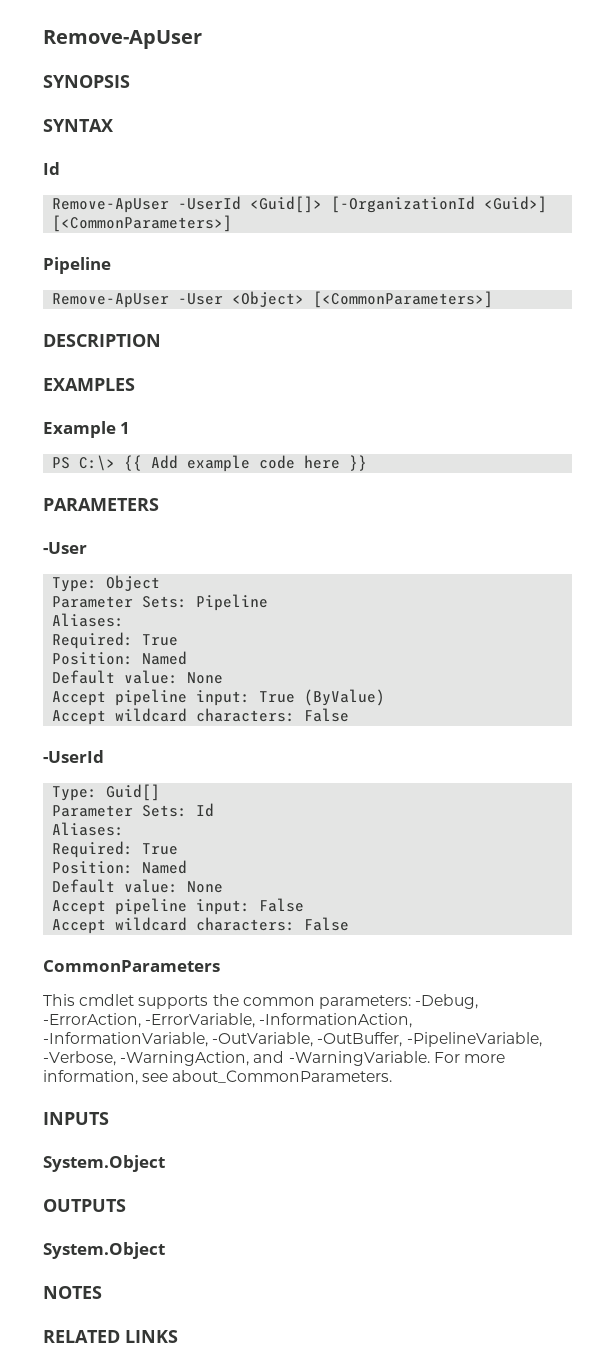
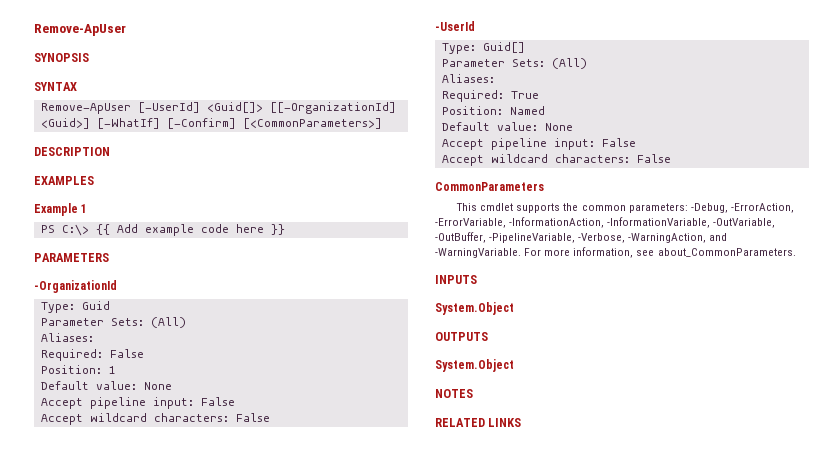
[43,162,60,175] [52,196,548,213] [52,215,233,232] [43,257,111,274] [52,291,305,308] // Id // Remove-ApUser -UserId <Guid[]> [-OrganizationId <Guid>] [<CommonParameters>] // Pipeline // Remove-ApUser -User <Object> -> [40,102,396,114] [40,118,236,129] // Remove-ApUser [-UserId] <Guid[]> [[-OrganizationId] <Guid>] [-WhatIf] [-Confirm]
[43,542,87,554] [52,575,161,592] [52,594,269,611] [52,613,125,627] [52,632,179,649] [52,651,188,665] [52,670,224,684] [52,689,386,706] -User // Type: Object // Parameter Sets: Pipeline // Aliases: // Required: True // Position: Named // Default value: None // Accept pipeline input: True (ByValue) -> [34,280,117,293] [40,301,110,313] [40,317,186,328] [40,333,94,342] [40,349,144,361] [40,365,116,374] [40,381,172,390] [40,397,235,409] -OrganizationId // Type: Guid // Parameter Sets: (All) // Aliases: // Required: False // Position: 1 // Default value: None // Accept pipeline input: False
[196,803,215,817] Id -> [551,58,587,69] (All)

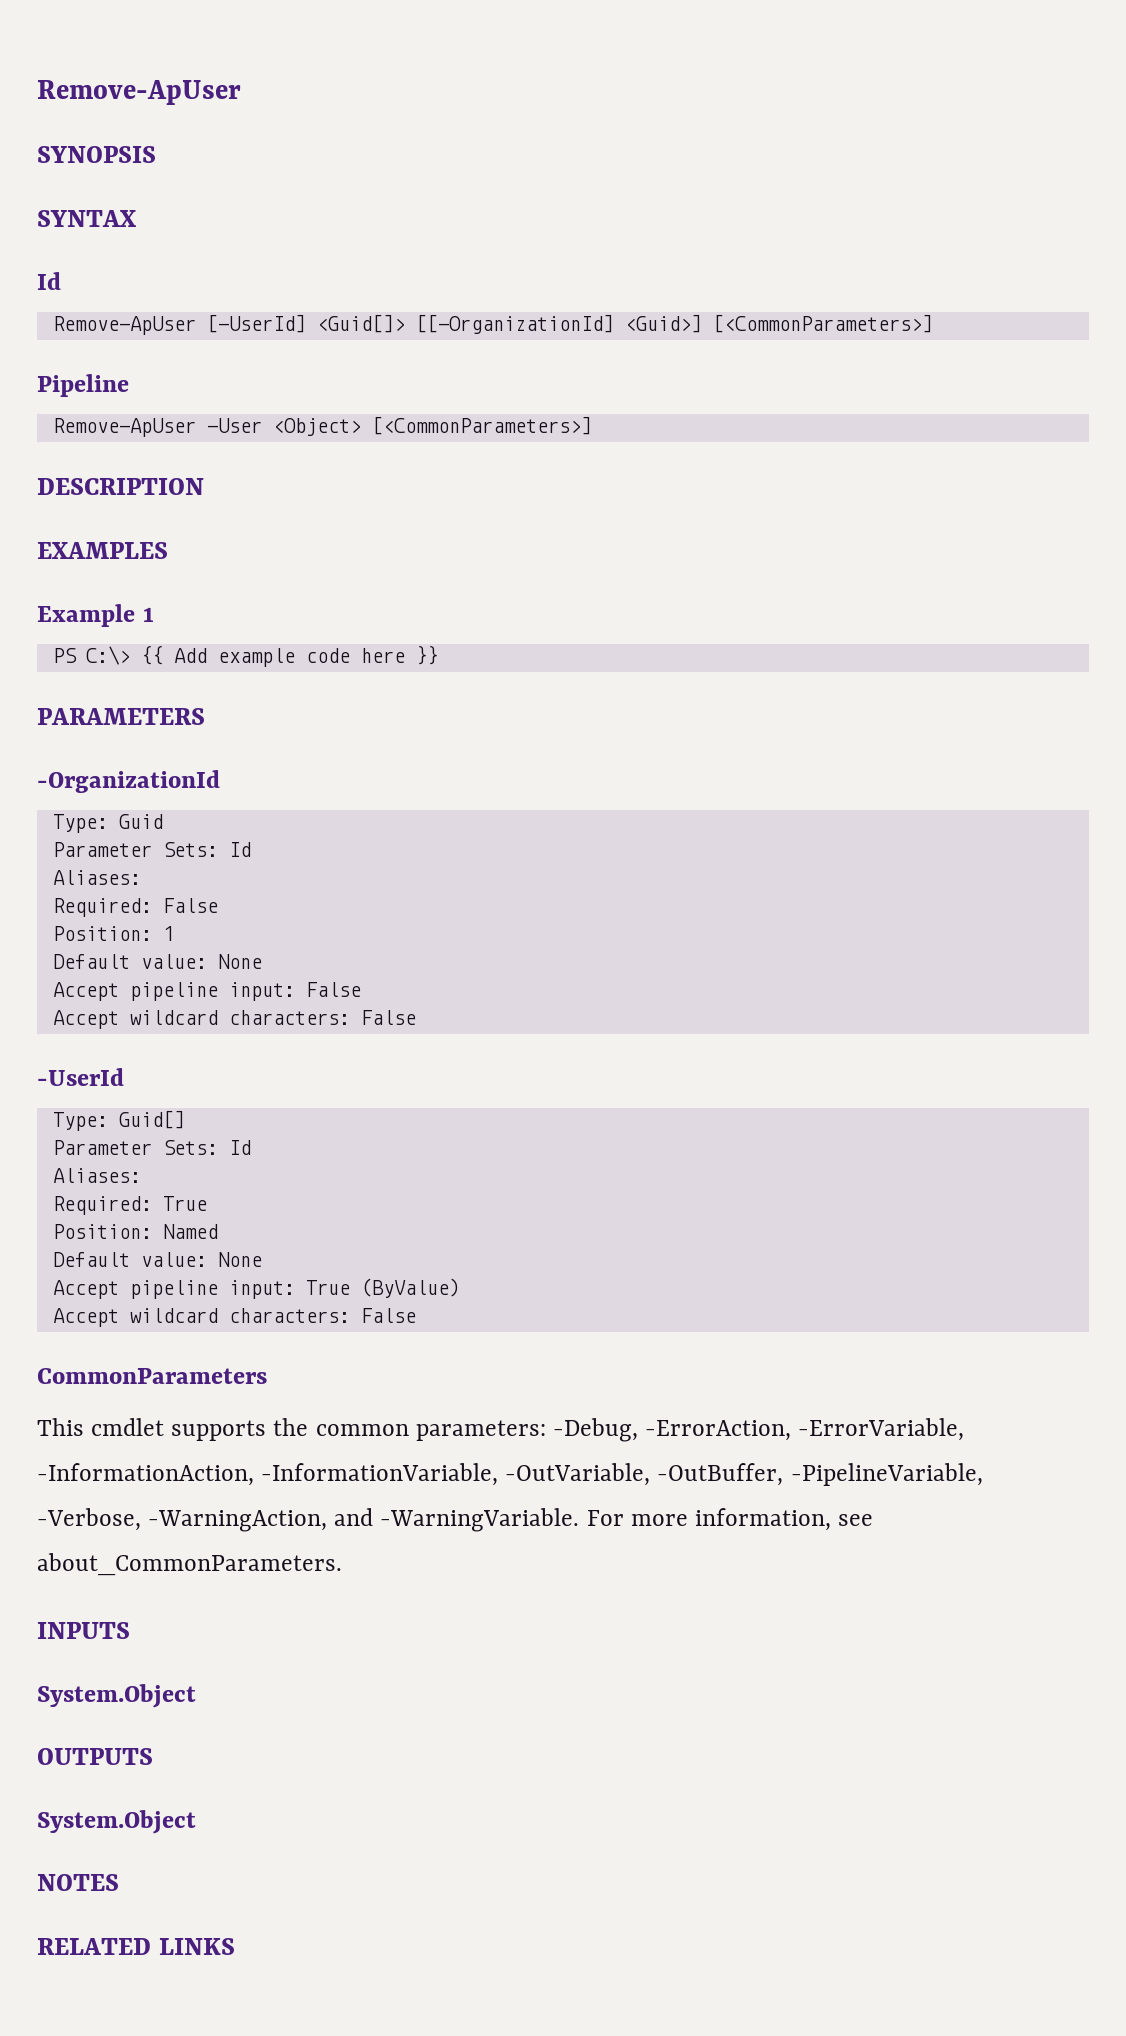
(77, 86) none -> [37,272,61,290] // Id
[96,118,236,129] [-WhatIf] [-Confirm] -> [712,314,933,333] [37,374,129,397] [52,418,361,437] [<CommonParameters>] // Pipeline // Remove-ApUser -User <Object>
[150,317,186,328] (All) -> [228,842,251,857] Id
[551,58,587,69] (All) -> [228,1140,251,1155] Id
[601,138,636,147] False -> [305,1278,460,1298] True (ByValue)

